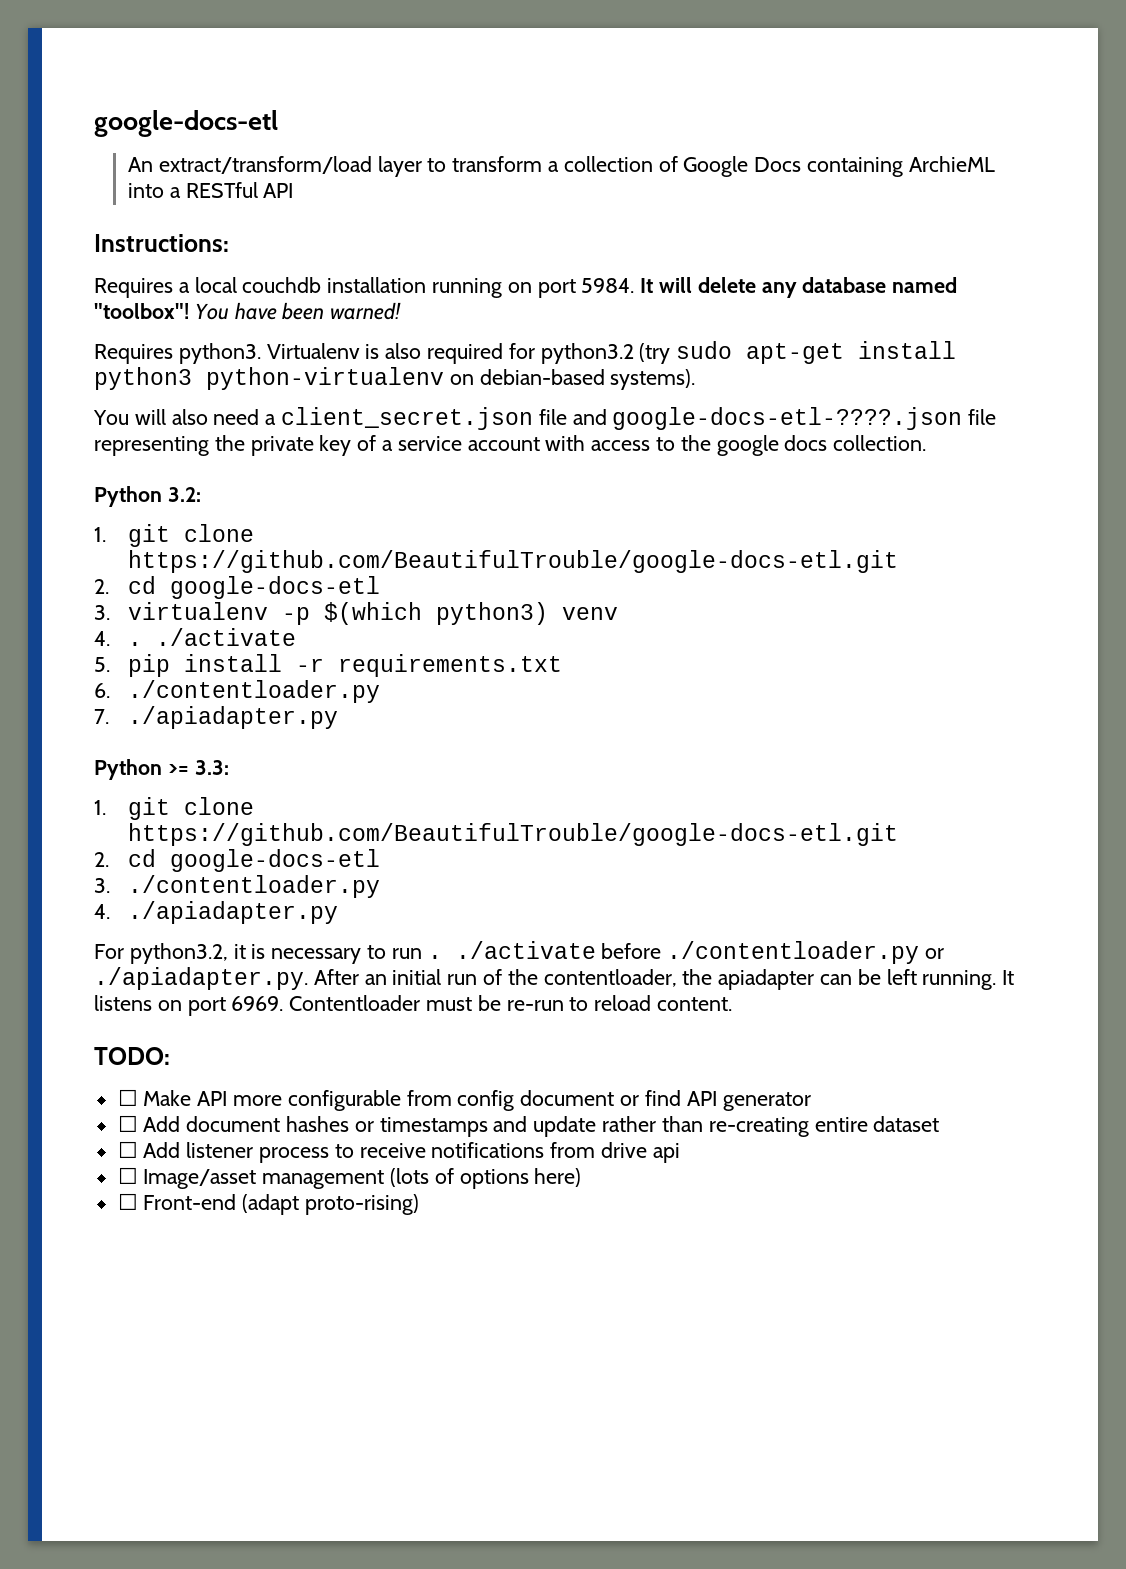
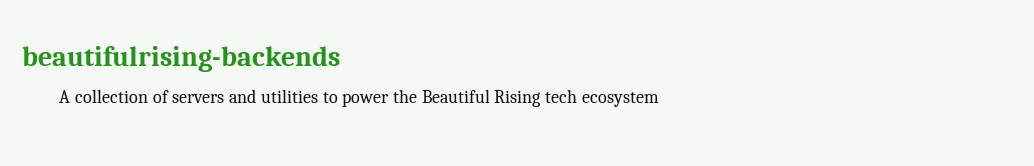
[94,110,278,137] [127,156,995,177] [127,182,294,198] [94,234,229,252] [94,277,958,298] [94,302,402,320] [94,341,957,364] [94,367,696,390] [93,407,997,430] [94,435,927,456] [94,486,201,507] [94,524,254,547] [127,550,898,573] [94,576,380,599] [94,602,618,625] [94,628,296,646] [94,654,562,677] [94,680,380,703] [94,706,338,729] [94,759,229,780] [94,797,254,820] [127,823,898,846] [94,849,380,872] [94,875,380,898] [94,901,338,924] [94,941,945,964] [94,967,1015,990] [94,995,733,1016] [94,1047,170,1065] [117,1089,811,1111] [117,1115,940,1137] [117,1141,680,1163] [117,1167,582,1189] [117,1193,420,1215] google-docs-etl // An extract/transform/load layer to transform a collection of Google Docs containing ArchieML into a RESTful API // Instructions: // Requires a local couchdb installation running on port 5984. It will delete any database named "toolbox"! You have been warned! // Requires python3. Virtualenv is also required for python3.2 (try sudo apt-get install python3 python-virtualenv on debian-based systems). // You will also need a client_secret.json file and google-docs-etl-????.json file representing the private key of a service account with access to the google docs collection. // Python 3.2: // 1. git clone https://github.com/BeautifulTrouble/google-docs-etl.git // 2. cd google-docs-etl // 3. virtualenv -p $(which python3) venv // 4. . ./activate // 5. pip install -r requirements.txt // 6. ./contentloader.py // 7. ./apiadapter.py // Python >= 3.3: // 1. git clone https://github.com/BeautifulTrouble/google-docs-etl.git // 2. cd google-docs-etl // 3. ./contentloader.py // 4. ./apiadapter.py // For python3.2, it is necessary to run . ./activate before ./contentloader.py or ./apiadapter.py. After an initial run of the contentloader, the apiadapter can be left running. It listens on port 6969. Contentloader must be re-run to reload content. // TODO: // ☐ Make API more configurable from config document or find API generator // ☐ Add document hashes or timestamps and update rather than re-creating entire dataset // ☐ Add listener process to receive notifications from drive api // ☐ Image/asset management (lots of options here) // ☐ Front-end (adapt proto-rising) -> [22,46,340,72] [59,89,659,107] beautifulrising-backends // A collection of servers and utilities to power the Beautiful Rising tech ecosystem

